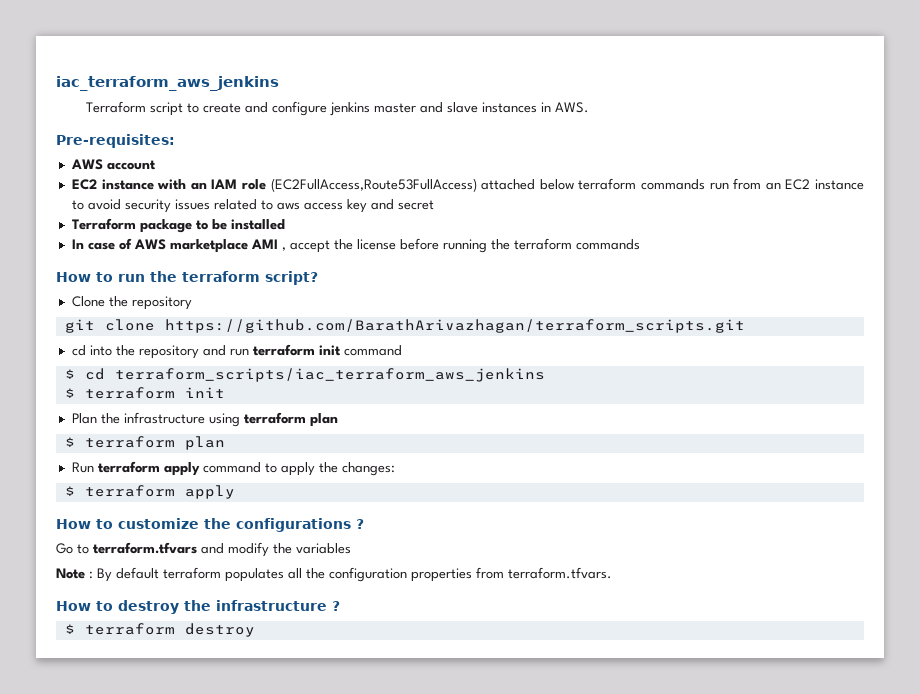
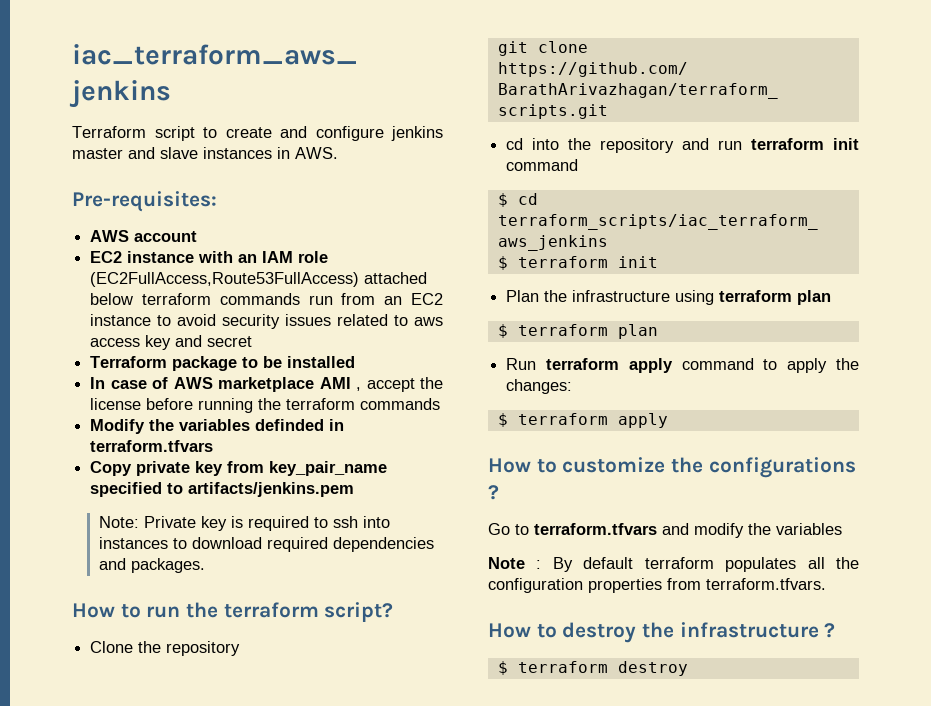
(640, 244) none -> [90,419,345,434] [90,440,214,452] [90,461,388,476] [90,482,355,497] [98,516,390,531] [98,537,434,552] [98,558,205,573] // Modify the variables definded in terraform.tfvars // Copy private key from key_pair_name specified to artifacts/jenkins.pem // Note: Private key is required to ssh into instances to download required dependencies and packages.

